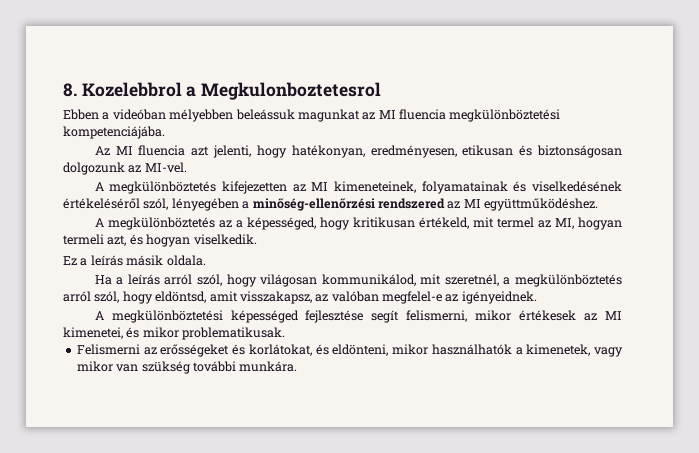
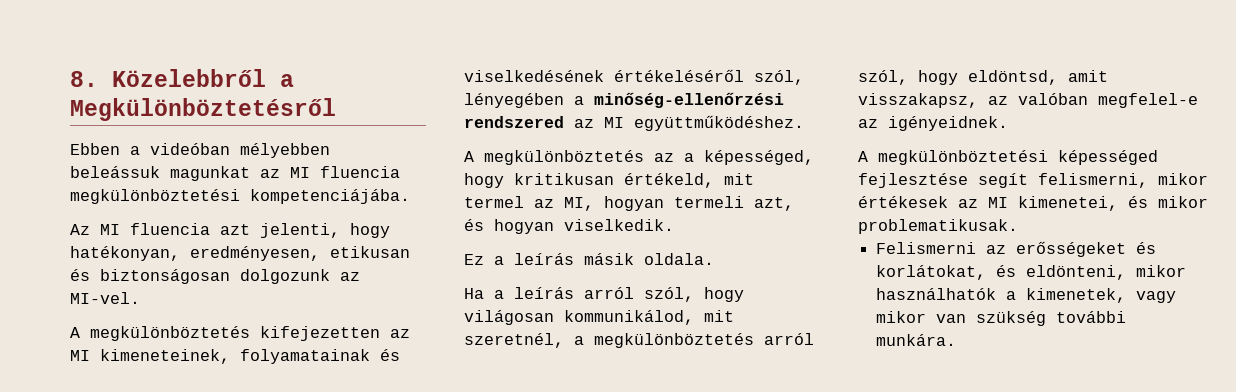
[81,82,382,100] Kozelebbrol a Megkulonboztetesrol -> [112,69,294,87] [70,98,336,121] Közelebbről a Megkülönböztetésről

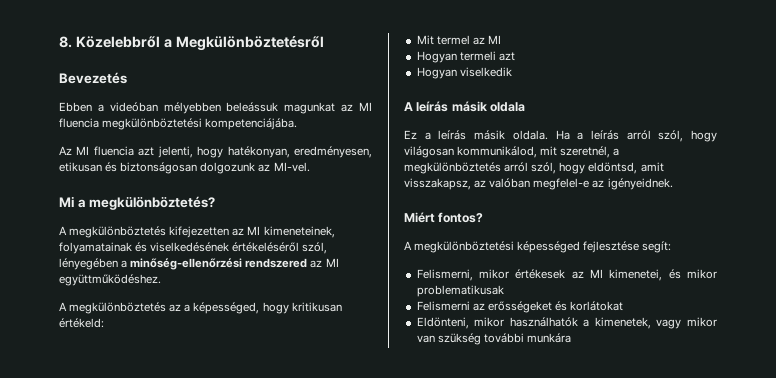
(336, 109) none -> [59,72,127,84] // Bevezetés
(140, 298) none -> [59,196,216,210] // Mi a megkülönböztetés?
[624,173,754,188] [464,196,794,211] [464,219,674,234] értékeld, mit termel az MI, hogyan termeli azt, és hogyan viselkedik. -> [59,318,104,328] [416,35,501,45] [416,51,515,63] [416,67,512,79] [404,101,526,112] értékeld: // Mit termel az MI // Hogyan termeli azt // Hogyan viselkedik // A leírás másik oldala
(714, 259) // -> (548, 135) none
(1008, 123) none -> [404,212,484,223] // Miért fontos?
[978,173,1148,188] segít felismerni, -> [642,241,672,253] [416,269,473,281] segít: // Felismerni,
[858,219,1018,234] problematikusak. -> [416,285,504,297] problematikusak
[876,265,1127,280] korlátokat, és eldönteni, -> [570,301,624,311] [416,317,469,329] korlátokat // Eldönteni,
[876,334,957,346] munkára. -> [526,333,571,343] munkára

